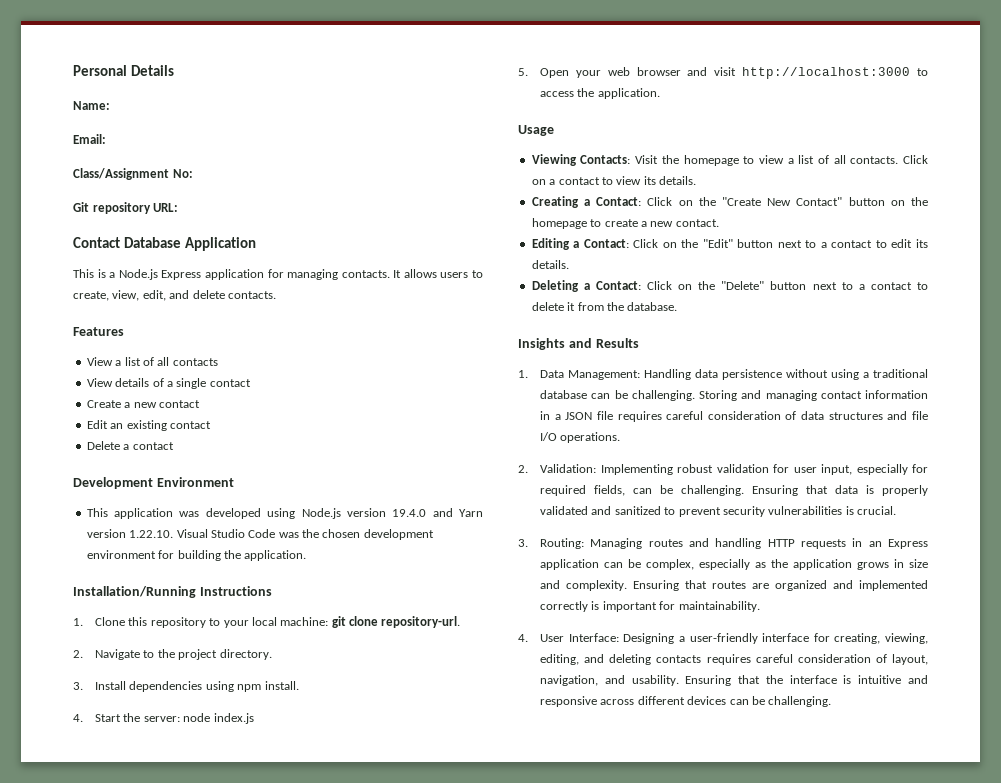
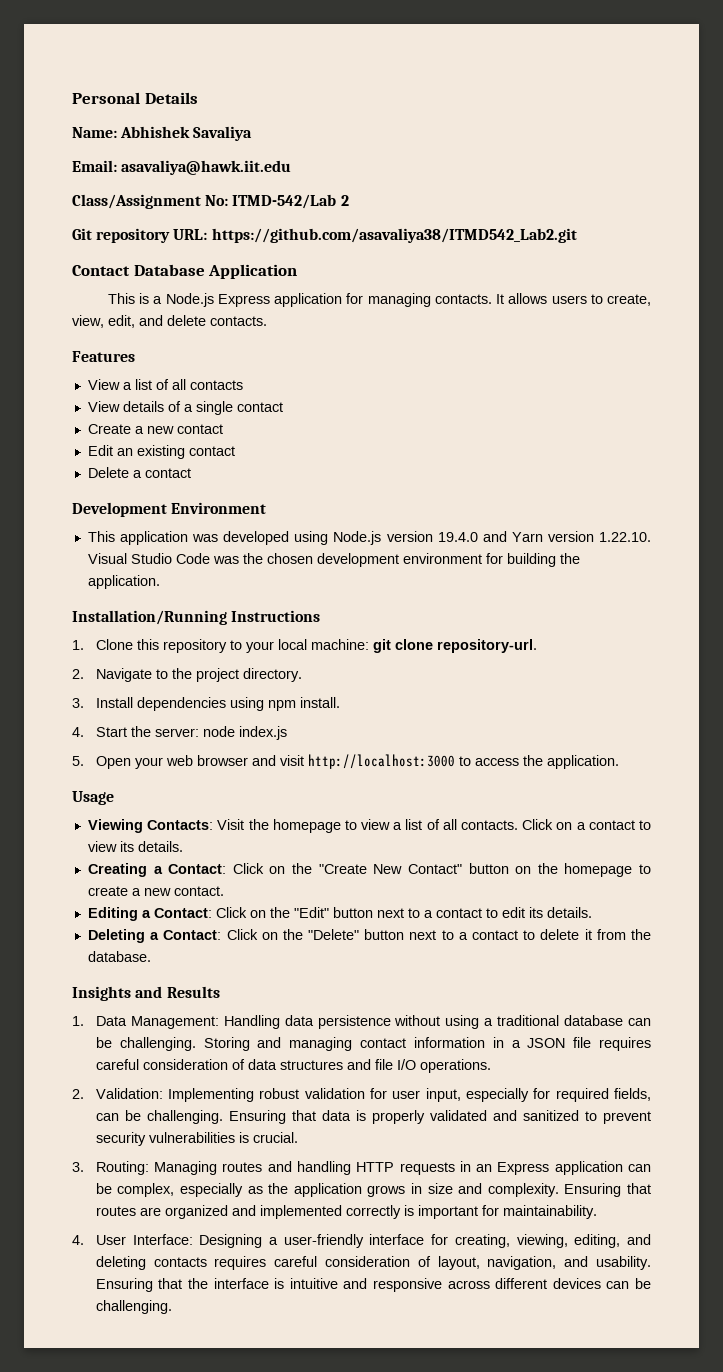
(110, 105) none -> [120,126,253,141] Abhishek Savaliya
(106, 139) none -> [121,160,292,175] asavaliya@hawk.iit.edu
(193, 173) none -> [232,194,349,209] ITMD-542/Lab 2
(179, 207) none -> [211,228,577,243] https://github.com/asavaliya38/ITMD542_Lab2.git

